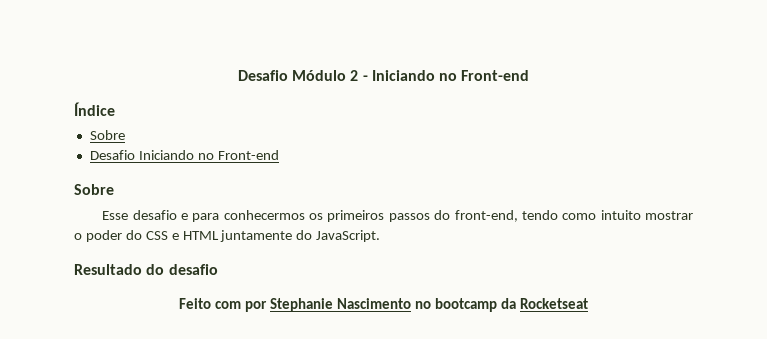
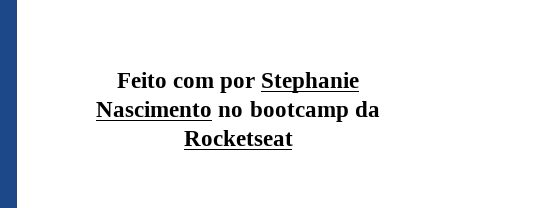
[237,70,530,81] [74,102,115,116] [89,130,125,140] [89,150,279,160] [74,184,114,195] [102,210,693,222] [74,230,381,242] [74,264,218,275] Desafio Módulo 2 - Iniciando no Front-end // Índice // Sobre // Desafio Iniciando no Front-end // Sobre // Esse desafio e para conhecermos os primeiros passos do front-end, tendo como intuito mostrar o poder do CSS e HTML juntamente do JavaScript. // Resultado do desafio // -> (116, 80) none

